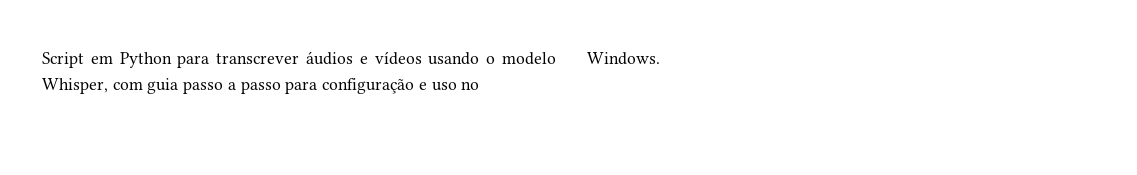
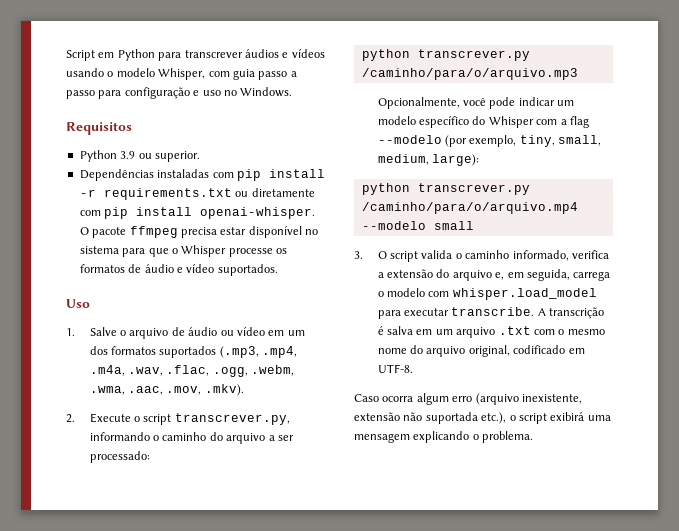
(660, 58) none -> [66,122,132,135] [79,150,200,162] [79,169,325,181] [79,188,315,200] [79,207,316,219] [79,226,318,238] [79,245,287,257] [79,264,278,276] [66,299,90,308] [66,327,305,339] [89,346,298,358] [89,365,295,377] [89,384,244,396] [66,413,290,425] [89,432,294,444] [89,451,150,463] [361,49,530,61] [361,68,578,80] [377,97,575,109] [377,116,589,128] [377,135,602,147] [377,154,480,166] [361,183,530,195] [361,202,578,214] [361,221,474,230] [354,250,609,262] [377,269,611,281] [377,288,597,300] [377,307,605,319] [377,326,605,338] [377,345,585,357] [377,364,413,373] [354,393,582,405] [354,412,611,424] [354,431,534,443] // Requisitos // Python 3.9 ou superior. // Dependências instaladas com pip install -r requirements.txt ou diretamente com pip install openai-whisper. O pacote ffmpeg precisa estar disponível no sistema para que o Whisper processe os formatos de áudio e vídeo suportados. // Uso // 1. Salve o arquivo de áudio ou vídeo em um dos formatos suportados (.mp3, .mp4, .m4a, .wav, .flac, .ogg, .webm, .wma, .aac, .mov, .mkv). // 2. Execute o script transcrever.py, informando o caminho do arquivo a ser processado: // python transcrever.py /caminho/para/o/arquivo.mp3 // Opcionalmente, você pode indicar um modelo específico do Whisper com a flag --modelo (por exemplo, tiny, small, medium, large): // python transcrever.py /caminho/para/o/arquivo.mp4 --modelo small // 3. O script valida o caminho informado, verifica a extensão do arquivo e, em seguida, carrega o modelo com whisper.load_model para executar transcribe. A transcrição é salva em um arquivo .txt com o mesmo nome do arquivo original, codificado em UTF-8. // Caso ocorra algum erro (arquivo inexistente, extensão não suportada etc.), o script exibirá uma mensagem explicando o problema.

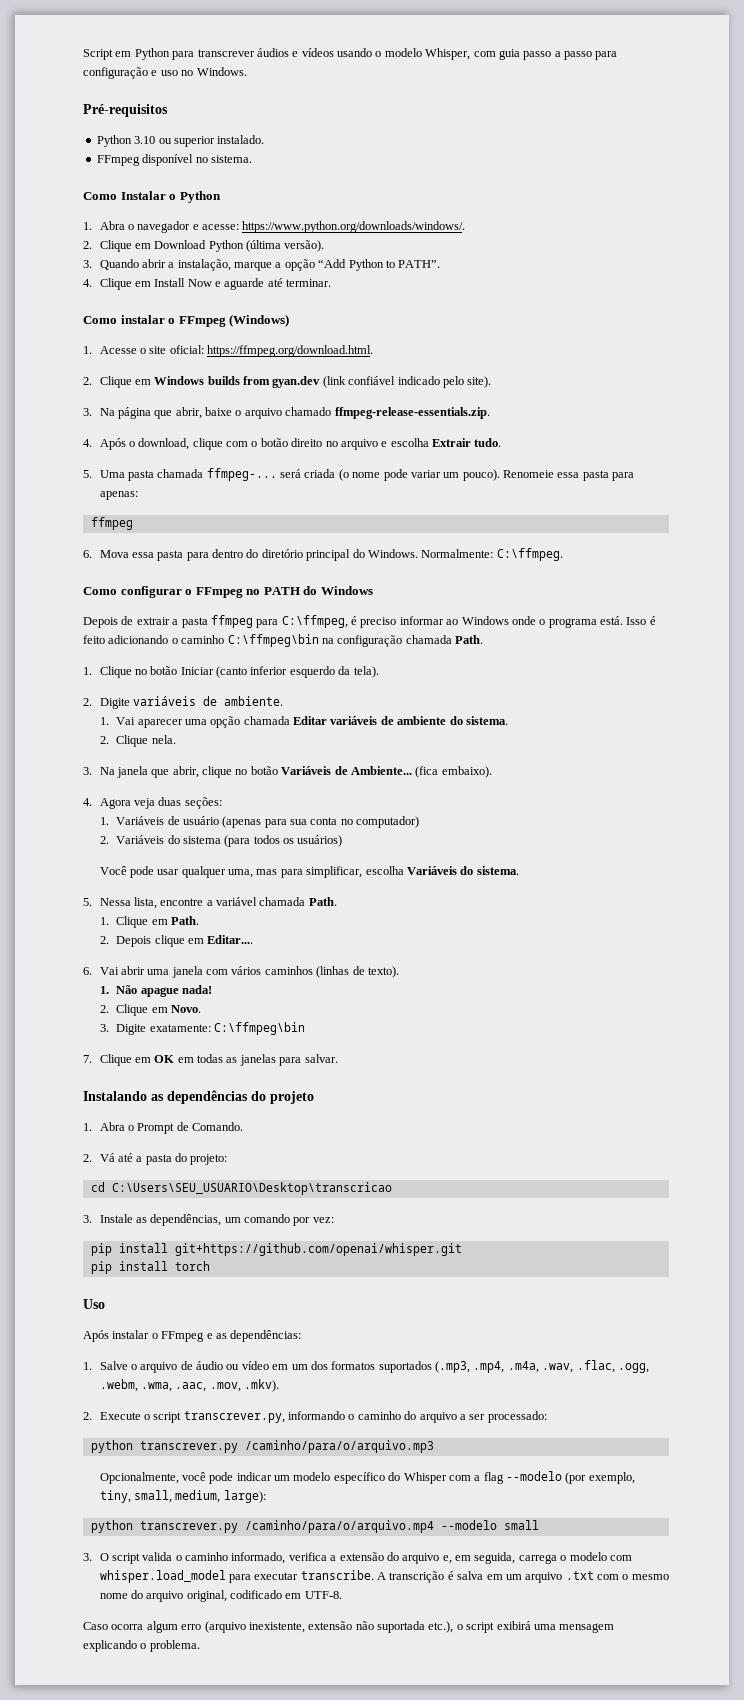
[66,122,132,135] [79,150,200,162] [79,169,325,181] [79,188,315,200] [79,207,316,219] [79,226,318,238] [79,245,287,257] [79,264,278,276] [66,299,90,308] Requisitos // Python 3.9 ou superior. // Dependências instaladas com pip install -r requirements.txt ou diretamente com pip install openai-whisper. O pacote ffmpeg precisa estar disponível no sistema para que o Whisper processe os formatos de áudio e vídeo suportados. // Uso -> [83,104,168,117] [96,135,265,147] [96,154,252,166] [83,191,221,203] [83,221,466,233] [83,240,325,252] [83,259,441,271] [83,278,332,290] [83,314,290,327] [83,345,374,357] [83,376,492,388] [83,407,490,419] [83,438,502,450] [83,468,635,481] [99,491,138,500] [90,517,133,530] [83,548,563,561] [83,586,373,598] [83,615,656,628] [83,634,483,647] [83,666,379,678] [83,696,283,709] [99,716,508,728] [99,735,176,747] [83,766,492,778] [83,797,222,809] [99,816,420,828] [99,835,343,847] [99,866,519,878] [83,897,337,909] [99,916,199,928] [99,935,254,947] [83,966,399,978] [99,985,212,997] [99,1004,201,1016] [99,1022,305,1035] [83,1054,338,1066] [83,1090,314,1104] [83,1122,244,1134] [83,1153,228,1165] [90,1182,392,1195] [83,1214,334,1226] [90,1243,462,1256] [90,1261,210,1274] [83,1299,105,1309] [83,1330,302,1342] Pré-requisitos // Python 3.10 ou superior instalado. // FFmpeg disponível no sistema. // Como Instalar o Python // 1. Abra o navegador e acesse: https://www.python.org/downloads/windows/. // 2. Clique em Download Python (última versão). // 3. Quando abrir a instalação, marque a opção “Add Python to PATH”. // 4. Clique em Install Now e aguarde até terminar. // Como instalar o FFmpeg (Windows) // 1. Acesse o site oficial: https://ffmpeg.org/download.html. // 2. Clique em Windows builds from gyan.dev (link confiável indicado pelo site). // 3. Na página que abrir, baixe o arquivo chamado ffmpeg-release-essentials.zip. // 4. Após o download, clique com o botão direito no arquivo e escolha Extrair tudo. // 5. Uma pasta chamada ffmpeg-... será criada (o nome pode variar um pouco). Renomeie essa pasta para apenas: // ffmpeg // 6. Mova essa pasta para dentro do diretório principal do Windows. Normalmente: C:\ffmpeg. // Como configurar o FFmpeg no PATH do Windows // Depois de extrair a pasta ffmpeg para C:\ffmpeg, é preciso informar ao Windows onde o programa está. Isso é feito adicionando o caminho C:\ffmpeg\bin na configuração chamada Path. // 1. Clique no botão Iniciar (canto inferior esquerdo da tela). // 2. Digite variáveis de ambiente. // 1. Vai aparecer uma opção chamada Editar variáveis de ambiente do sistema. // 2. Clique nela. // 3. Na janela que abrir, clique no botão Variáveis de Ambiente... (fica embaixo). // 4. Agora veja duas seções: // 1. Variáveis de usuário (apenas para sua conta no computador) // 2. Variáveis do sistema (para todos os usuários) // Você pode usar qualquer uma, mas para simplificar, escolha Variáveis do sistema. // 5. Nessa lista, encontre a variável chamada Path. // 1. Clique em Path. // 2. Depois clique em Editar.... // 6. Vai abrir uma janela com vários caminhos (linhas de texto). // 1. Não apague nada! // 2. Clique em Novo. // 3. Digite exatamente: C:\ffmpeg\bin // 7. Clique em OK em todas as janelas para salvar. // Instalando as dependências do projeto // 1. Abra o Prompt de Comando. // 2. Vá até a pasta do projeto: // cd C:\Users\SEU_USUARIO\Desktop\transcricao // 3. Instale as dependências, um comando por vez: // pip install git+https://github.com/openai/whisper.git // pip install torch // Uso // Após instalar o FFmpeg e as dependências:

